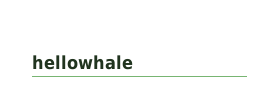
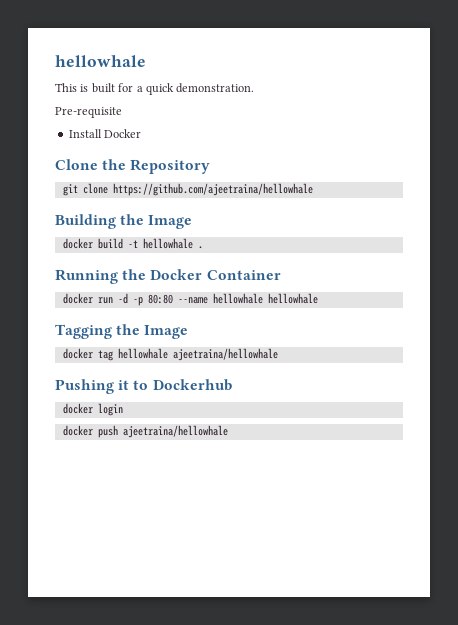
[32,55,133,70] hellowhale -> [55,55,146,67] [55,83,255,95] [55,107,122,118] [68,129,142,138] [55,159,211,174] [62,183,313,196] [55,214,193,229] [62,238,203,249] [55,269,281,284] [62,293,318,306] [55,324,189,339] [62,348,278,361] [55,379,232,394] [62,403,123,416] [62,425,228,438] hellowhale // This is built for a quick demonstration. // Pre-requisite // Install Docker // Clone the Repository // git clone https://github.com/ajeetraina/hellowhale // Building the Image // docker build -t hellowhale . // Running the Docker Container // docker run -d -p 80:80 --name hellowhale hellowhale // Tagging the Image // docker tag hellowhale ajeetraina/hellowhale // Pushing it to Dockerhub // docker login // docker push ajeetraina/hellowhale

